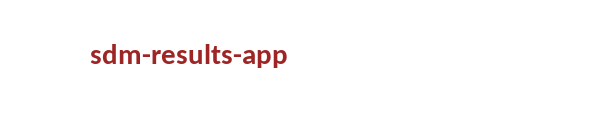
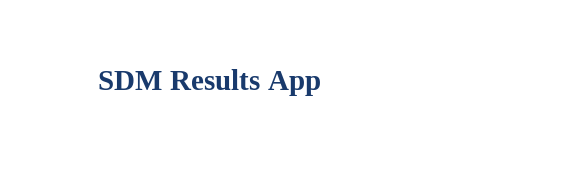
[90,44,288,68] sdm-results-app -> [98,69,321,96] SDM Results App

